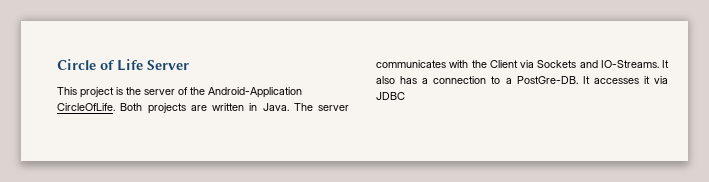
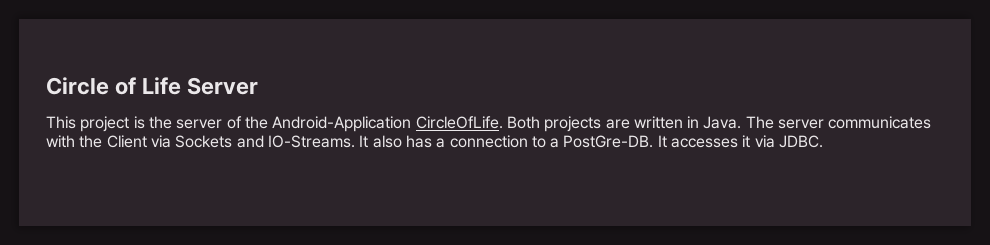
[376,92,405,100] JDBC -> [779,135,824,148] JDBC.

